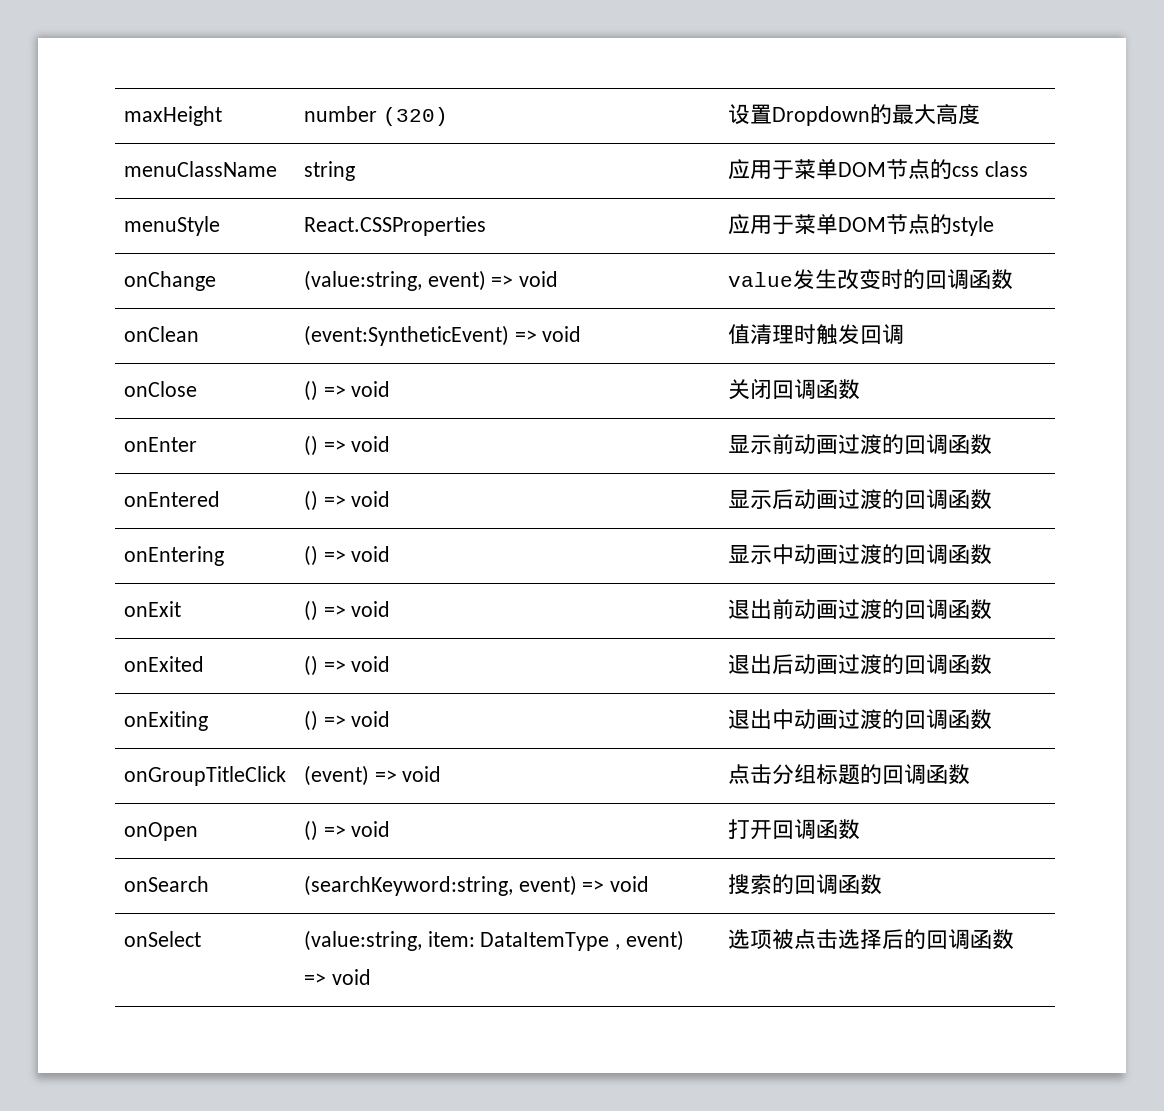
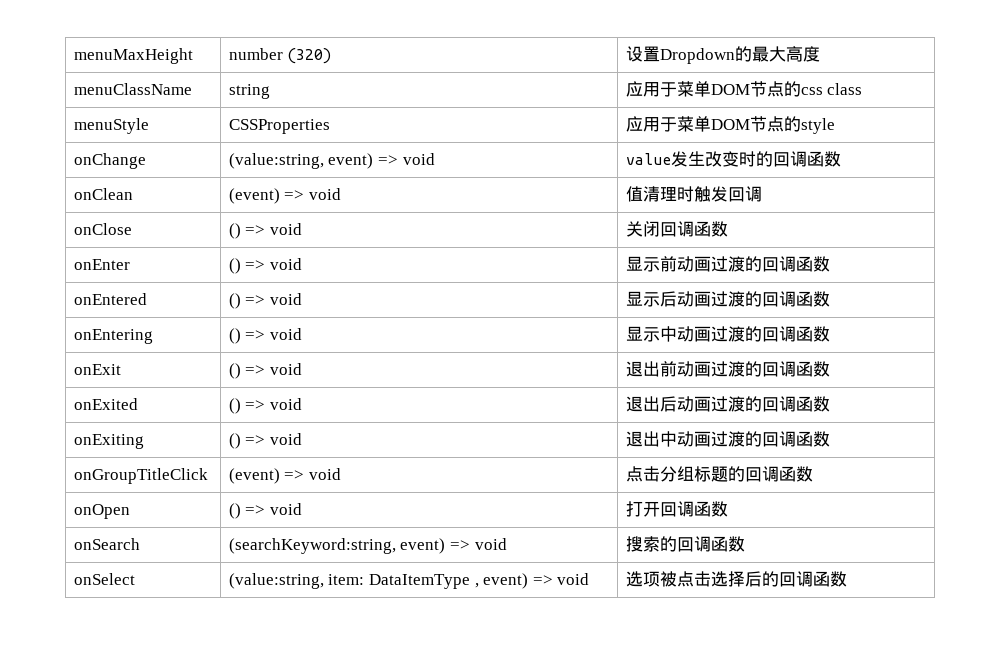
[123,106,222,126] maxHeight -> [73,48,193,64] menuMaxHeight
[303,216,486,236] React.CSSProperties -> [228,119,330,134] CSSProperties
[303,325,509,346] (event:SyntheticEvent) -> [228,188,280,204] (event)

